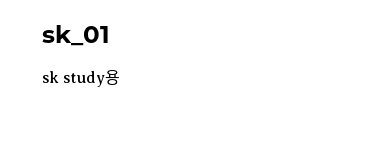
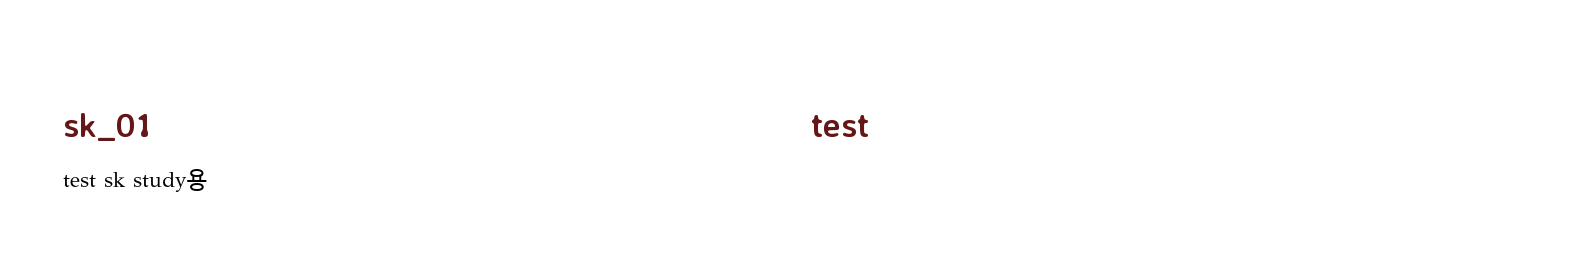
(110, 35) none -> [63,175,96,187] test
(121, 78) none -> [811,115,869,137] // test

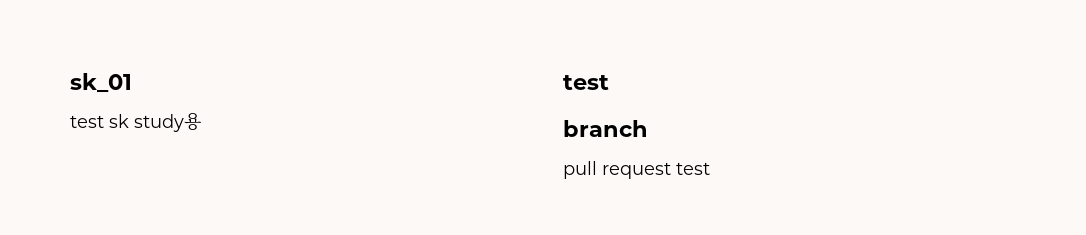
(869, 126) none -> [563,120,648,137] [563,161,710,179] // branch // pull request test

